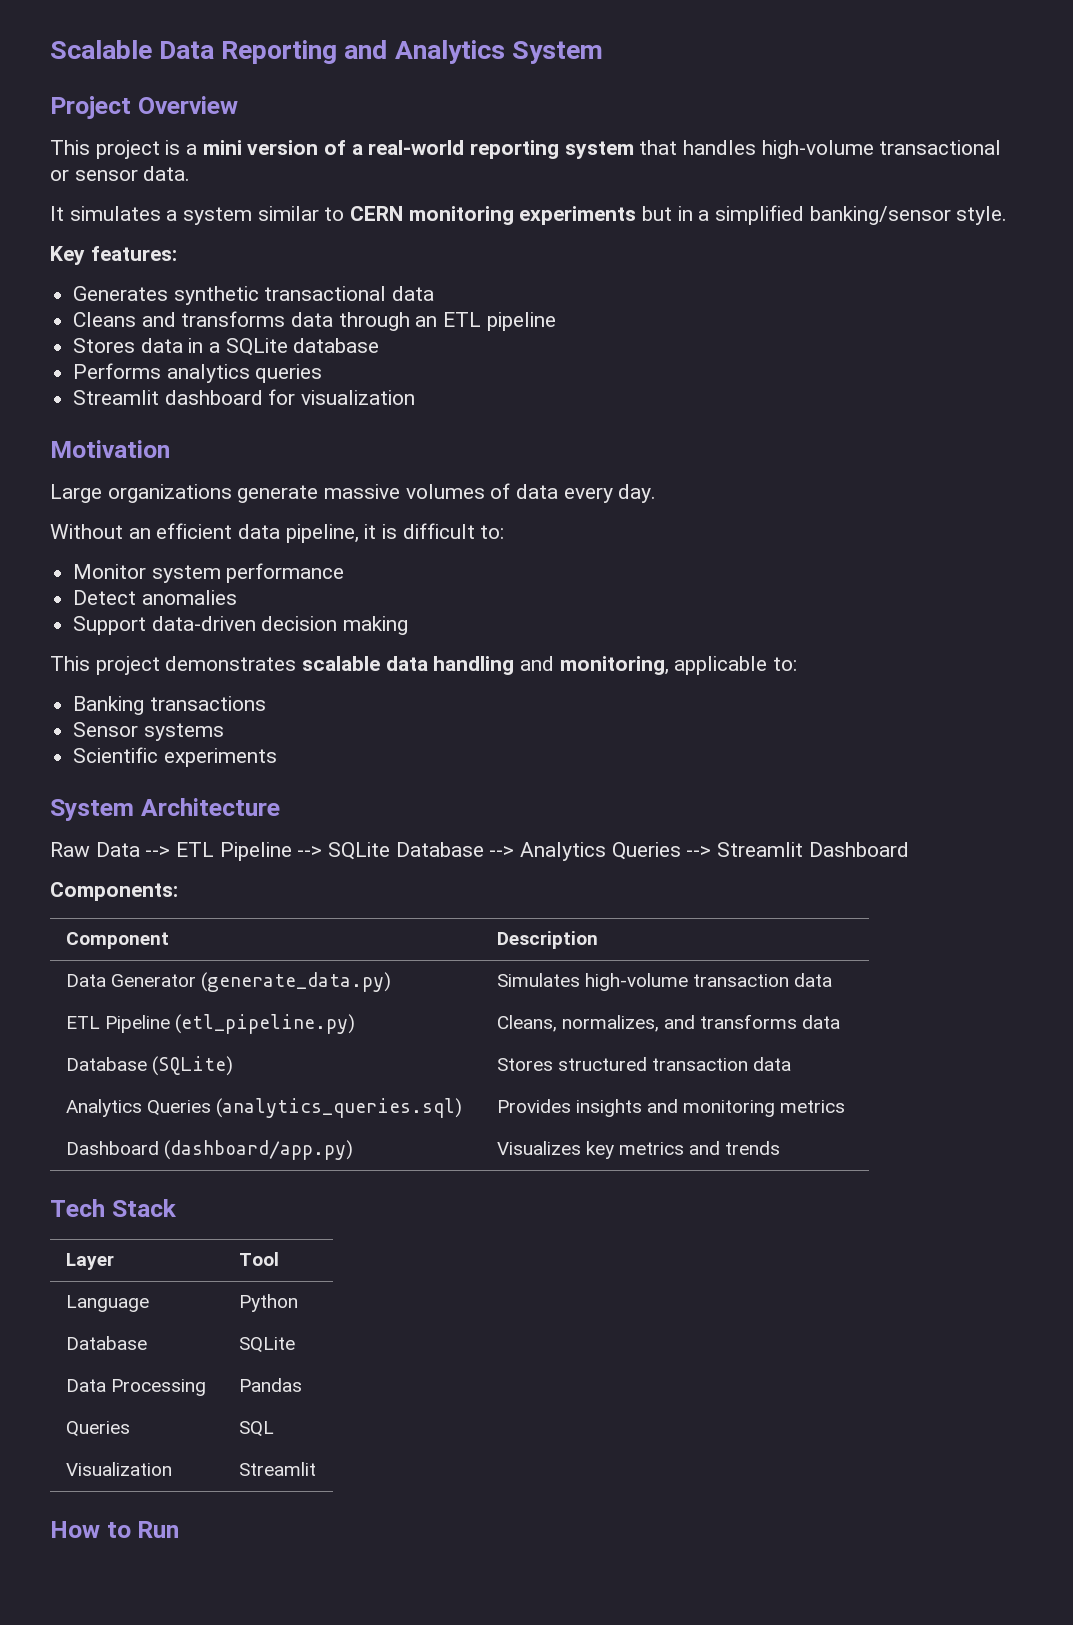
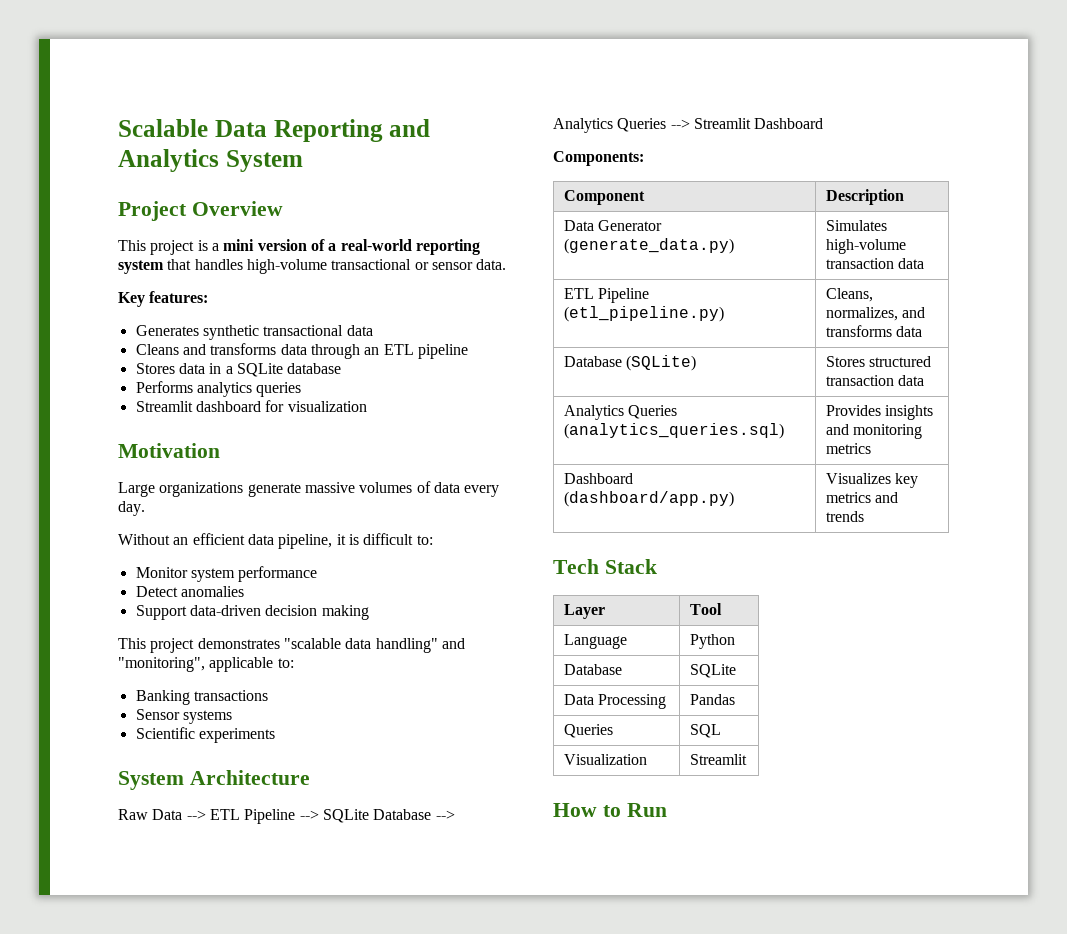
[50,205,1008,225] // It simulates a system similar to CERN monitoring experiments but in a simplified banking/sensor style. -> (507, 264) none
[302,656,669,675] scalable data handling and monitoring, -> [283,638,465,653] [118,657,205,672] "scalable data handling" and "monitoring",

